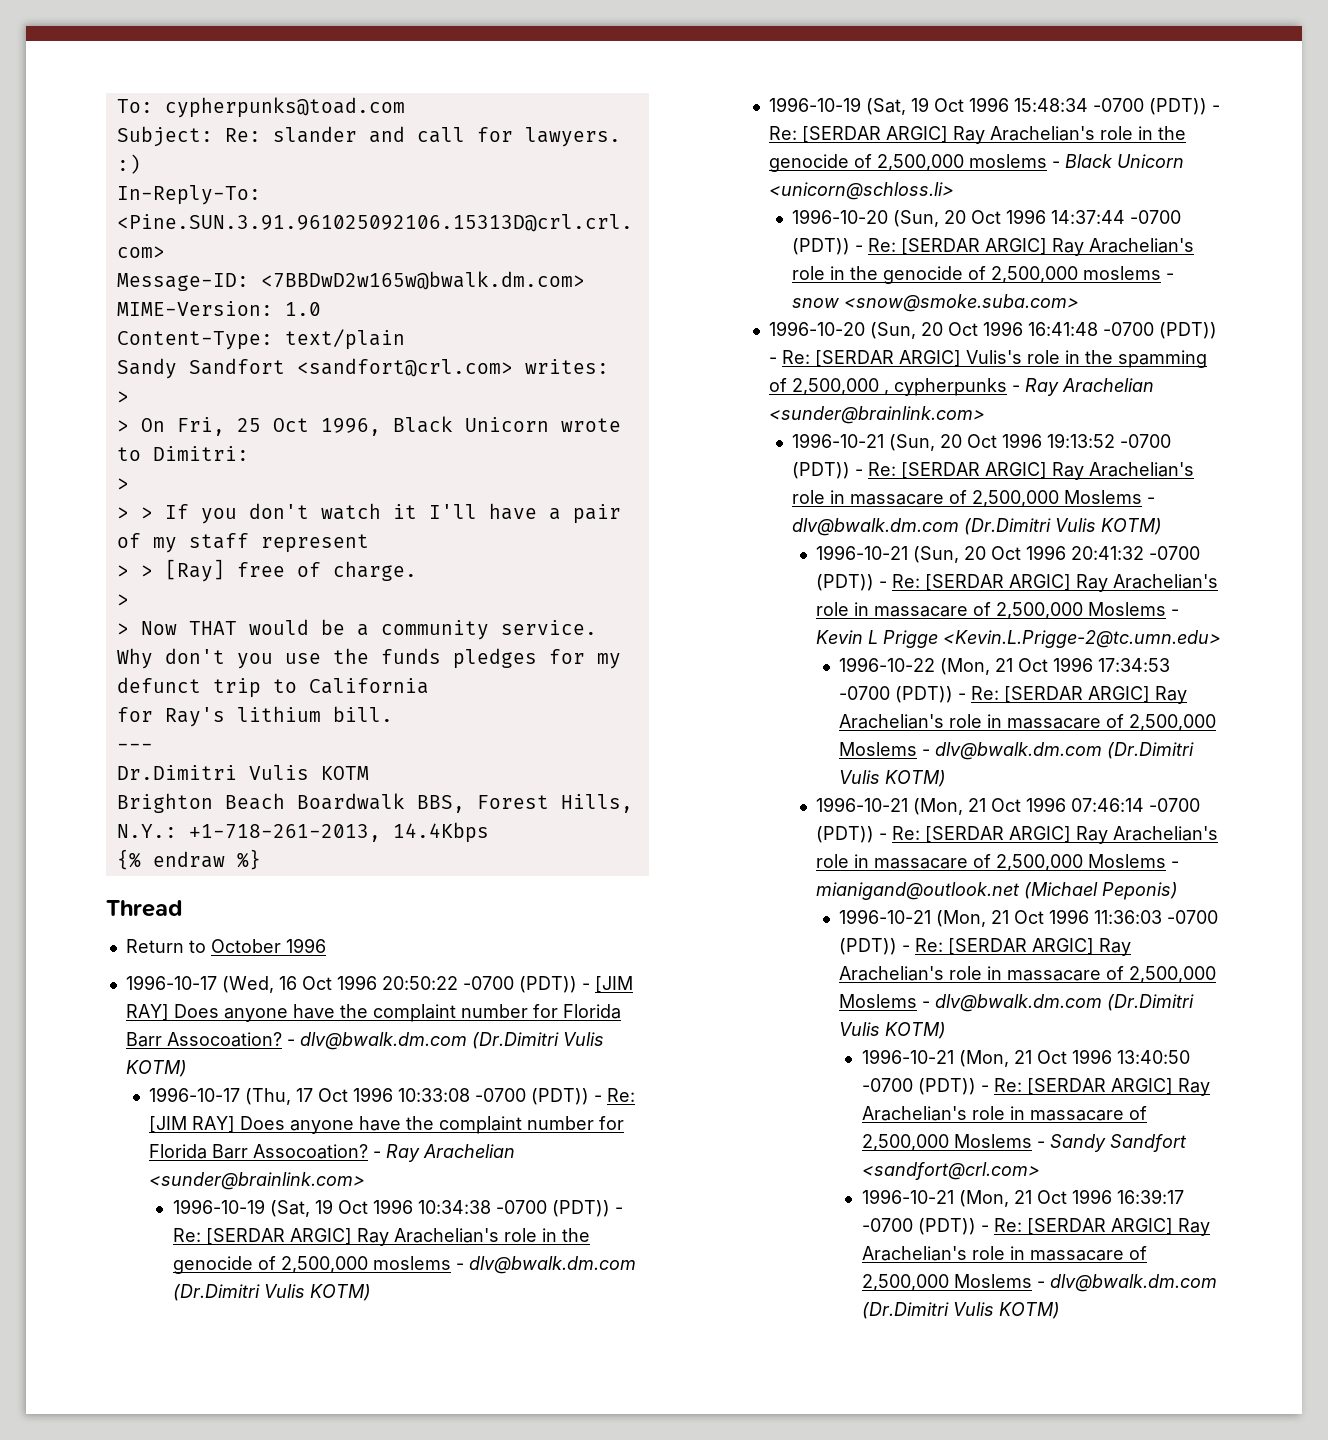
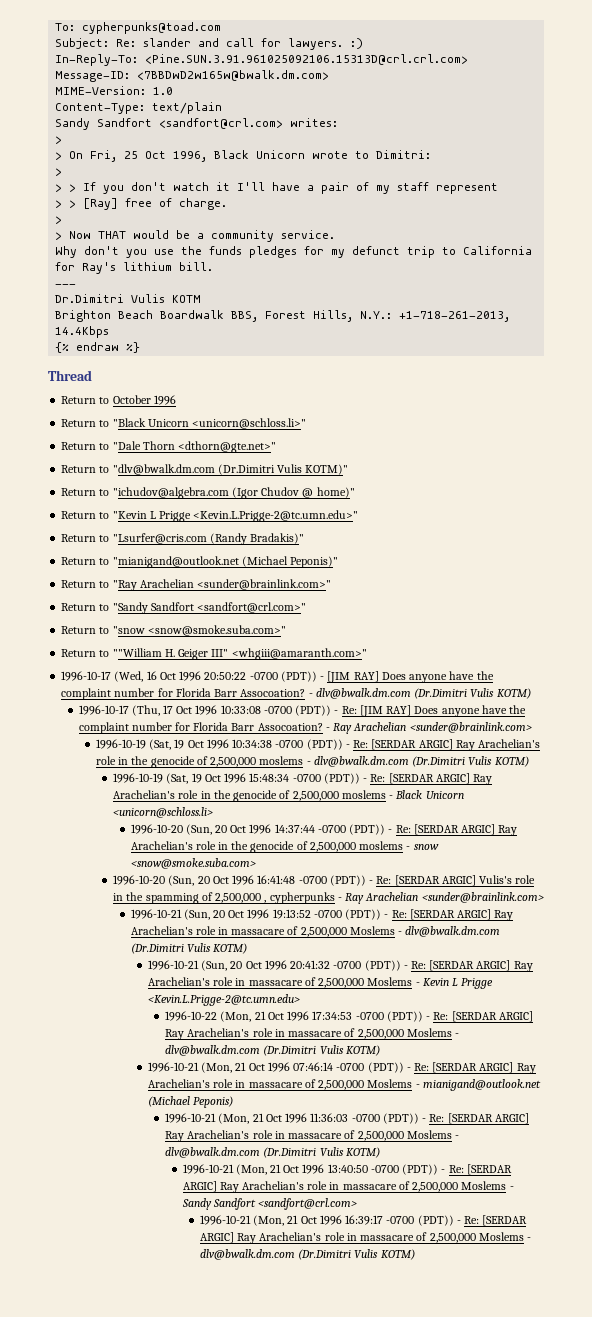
(326, 945) none -> [61,418,307,429] [61,441,277,453] [61,464,349,475] [61,487,355,499] [61,510,359,522] [61,533,305,545] [61,556,339,568] [61,579,332,591] [61,602,307,614] [61,625,286,636] [61,648,367,660] // Return to "Black Unicorn <unicorn@schloss.li>" // Return to "Dale Thorn <dthorn@gte.net>" // Return to "dlv@bwalk.dm.com (Dr.Dimitri Vulis KOTM)" // Return to "ichudov@algebra.com (Igor Chudov @ home)" // Return to "Kevin L Prigge <Kevin.L.Prigge-2@tc.umn.edu>" // Return to "Lsurfer@cris.com (Randy Bradakis)" // Return to "mianigand@outlook.net (Michael Peponis)" // Return to "Ray Arachelian <sunder@brainlink.com>" // Return to "Sandy Sandfort <sandfort@crl.com>" // Return to "snow <snow@smoke.suba.com>" // Return to ""William H. Geiger III" <whgiii@amaranth.com>"

